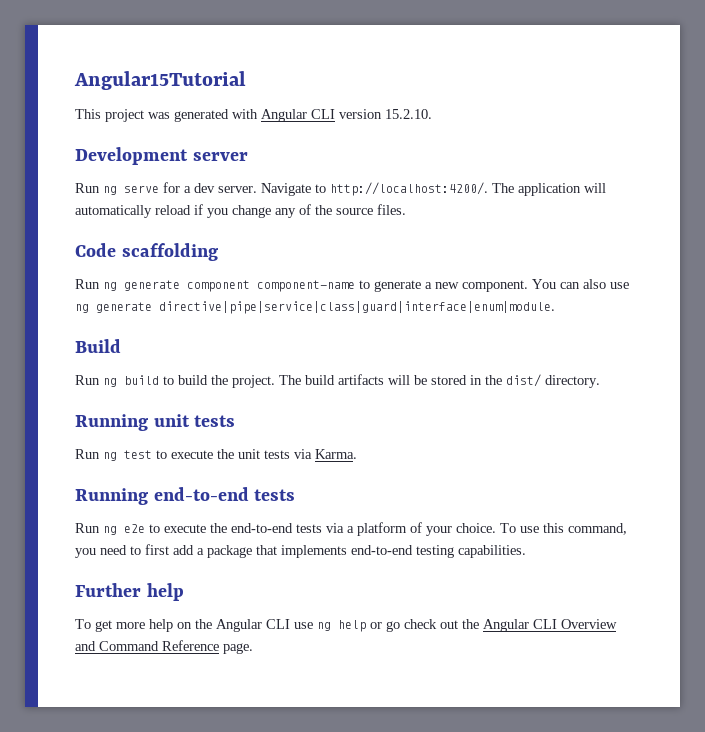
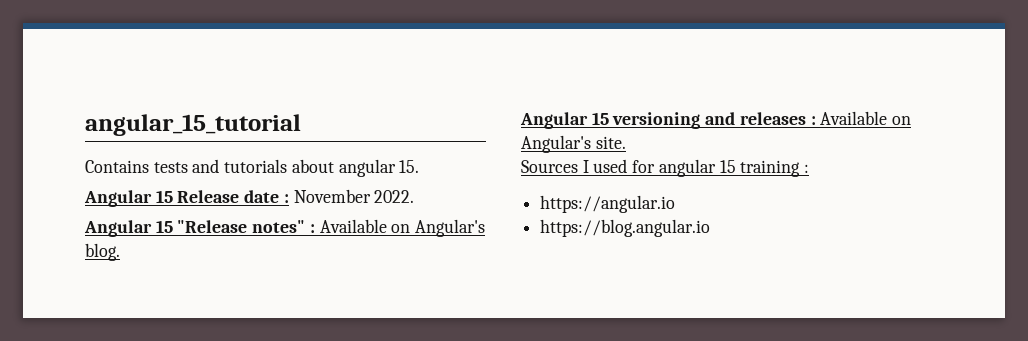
[74,71,246,90] [75,109,432,122] [75,147,248,165] [75,182,606,196] [75,204,406,218] [75,243,218,261] [75,279,629,292] [75,301,555,314] [75,339,121,353] [75,374,600,388] [75,414,236,431] [75,449,357,461] [75,487,296,505] [75,522,627,536] [75,544,526,558] [75,583,184,601] [75,619,617,632] [75,640,253,654] Angular15Tutorial // This project was generated with Angular CLI version 15.2.10. // Development server // Run ng serve for a dev server. Navigate to http://localhost:4200/. The application will automatically reload if you change any of the source files. // Code scaffolding // Run ng generate component component-name to generate a new component. You can also use ng generate directive|pipe|service|class|guard|interface|enum|module. // Build // Run ng build to build the project. The build artifacts will be stored in the dist/ directory. // Running unit tests // Run ng test to execute the unit tests via Karma. // Running end-to-end tests // Run ng e2e to execute the end-to-end tests via a platform of your choice. To use this command, you need to first add a package that implements end-to-end testing capabilities. // Further help // To get more help on the Angular CLI use ng help or go check out the Angular CLI Overview and Command Reference page. -> [85,114,301,136] [85,159,420,177] [84,189,415,207] [84,219,486,237] [85,243,120,261] [520,111,912,129] [521,135,626,153] [521,159,810,177] [540,195,676,213] [540,219,711,237] angular_15_tutorial // Contains tests and tutorials about angular 15. // Angular 15 Release date : November 2022. // Angular 15 "Release notes" : Available on Angular's blog. // Angular 15 versioning and releases : Available on Angular's site. // Sources I used for angular 15 training : // https://angular.io // https://blog.angular.io

